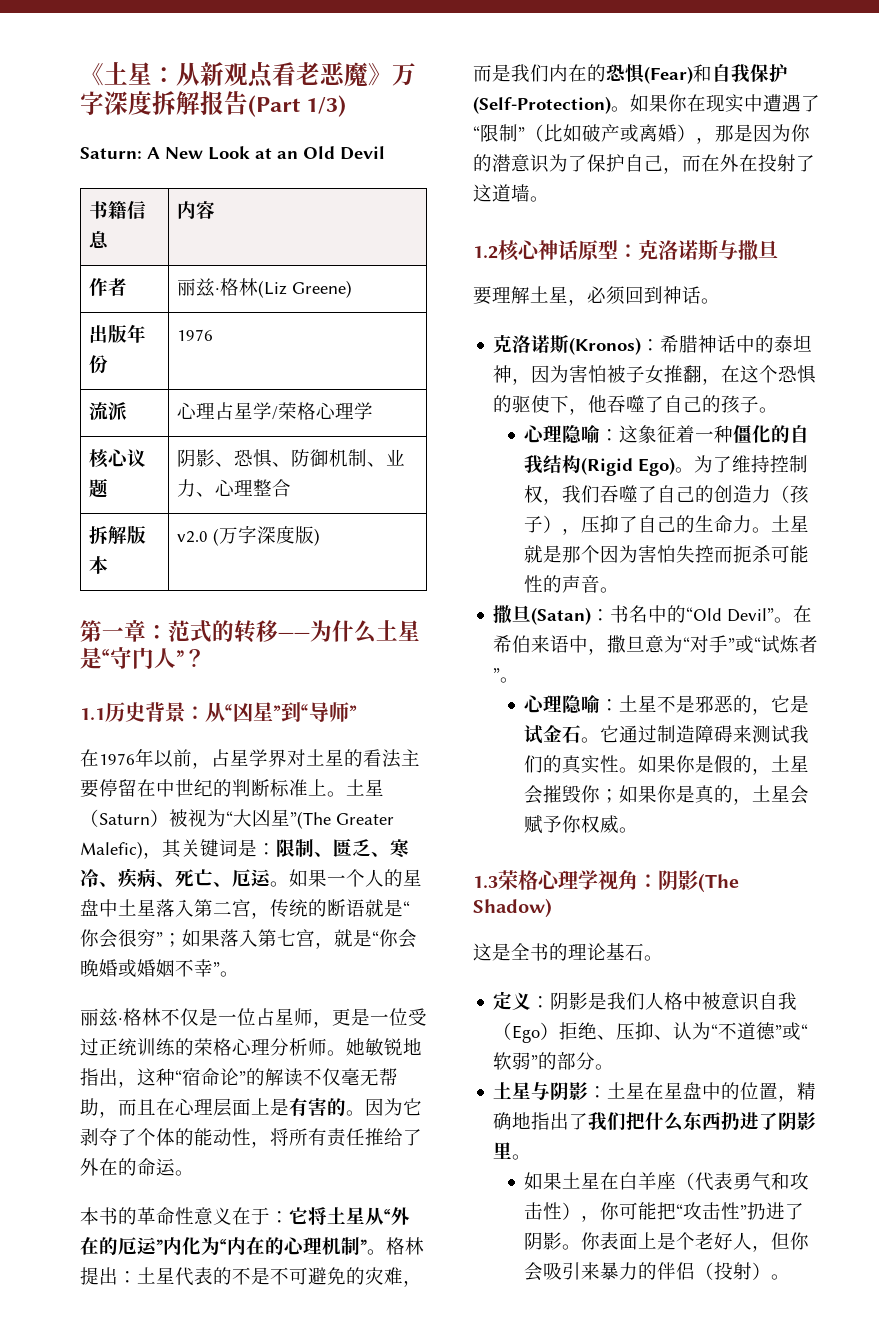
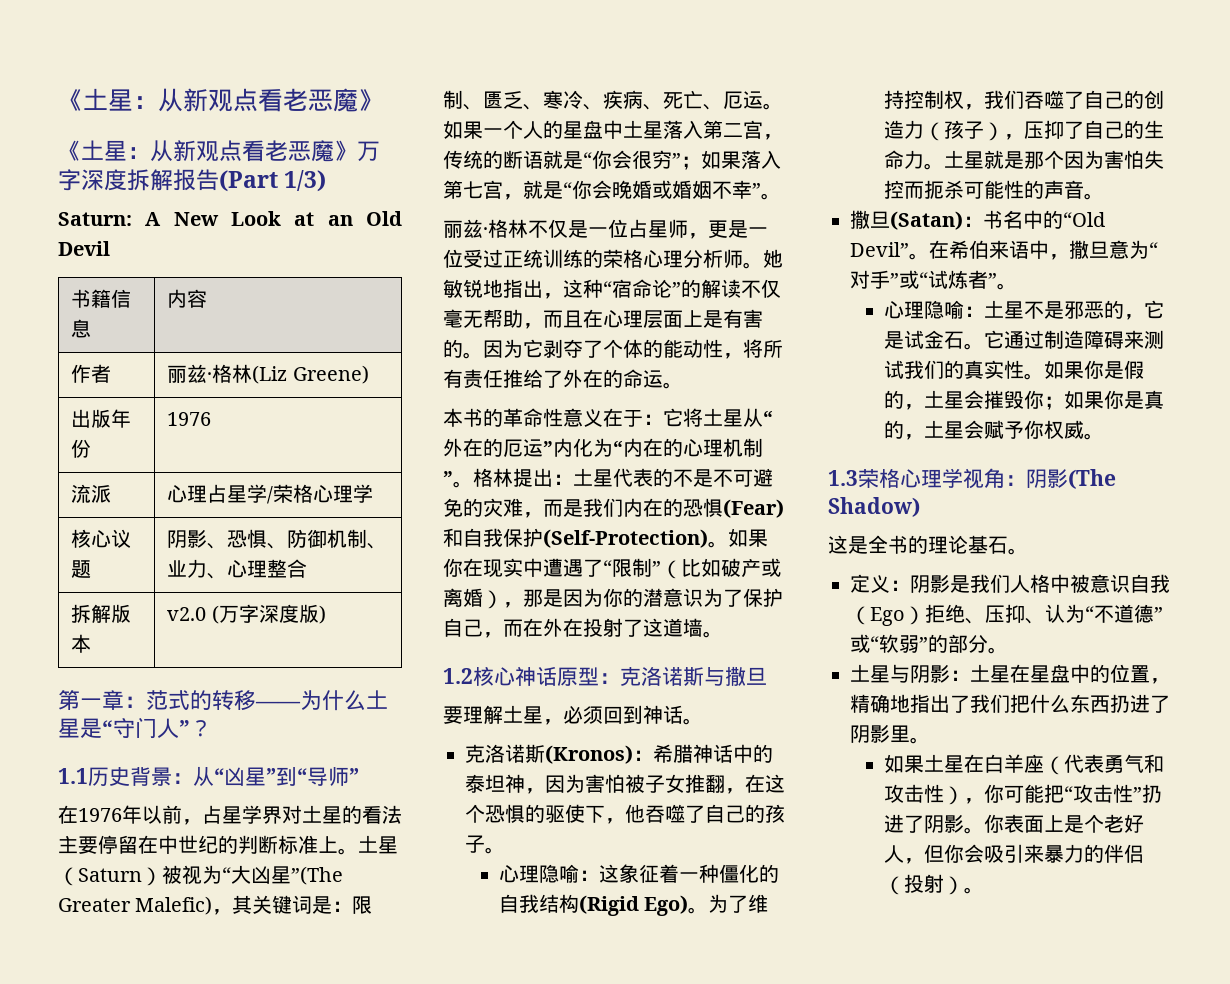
[80,61,392,88] 《土星：从新观点看老恶魔》 -> [58,88,383,112] [58,140,357,162] 《土星：从新观点看老恶魔》 // 《土星：从新观点看老恶魔》

